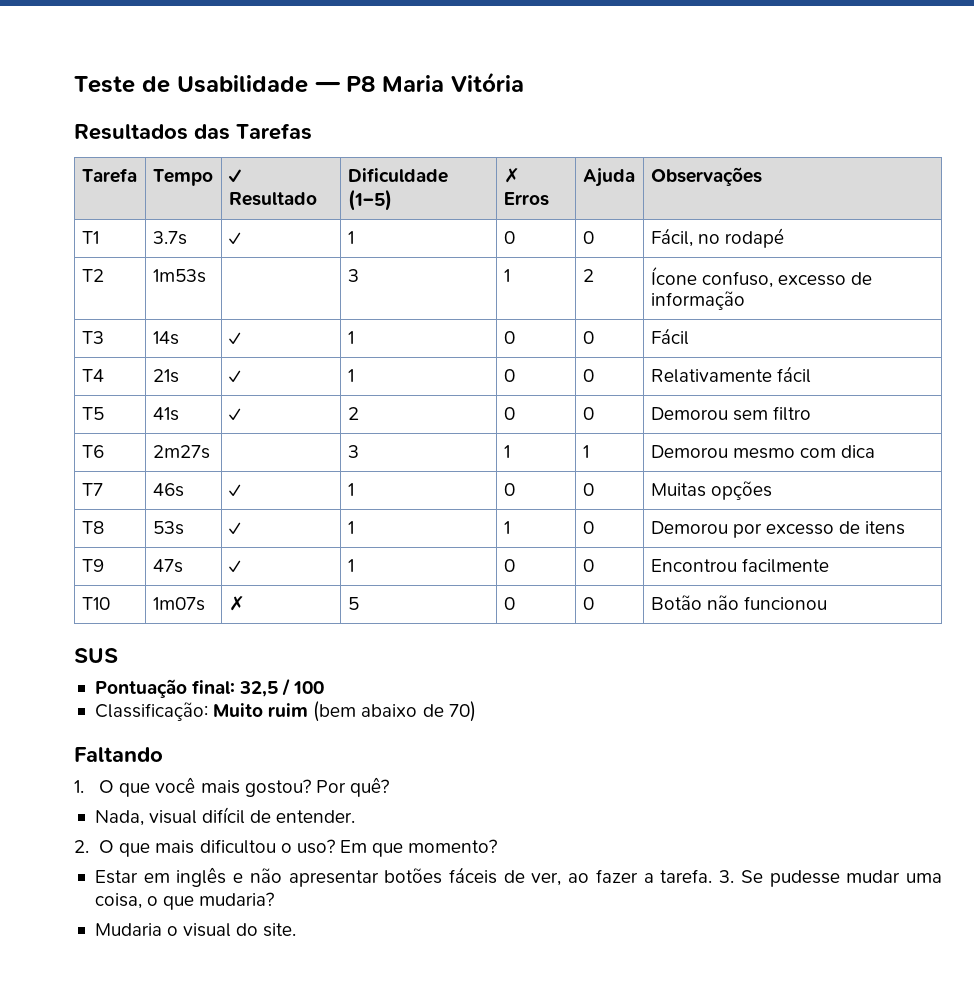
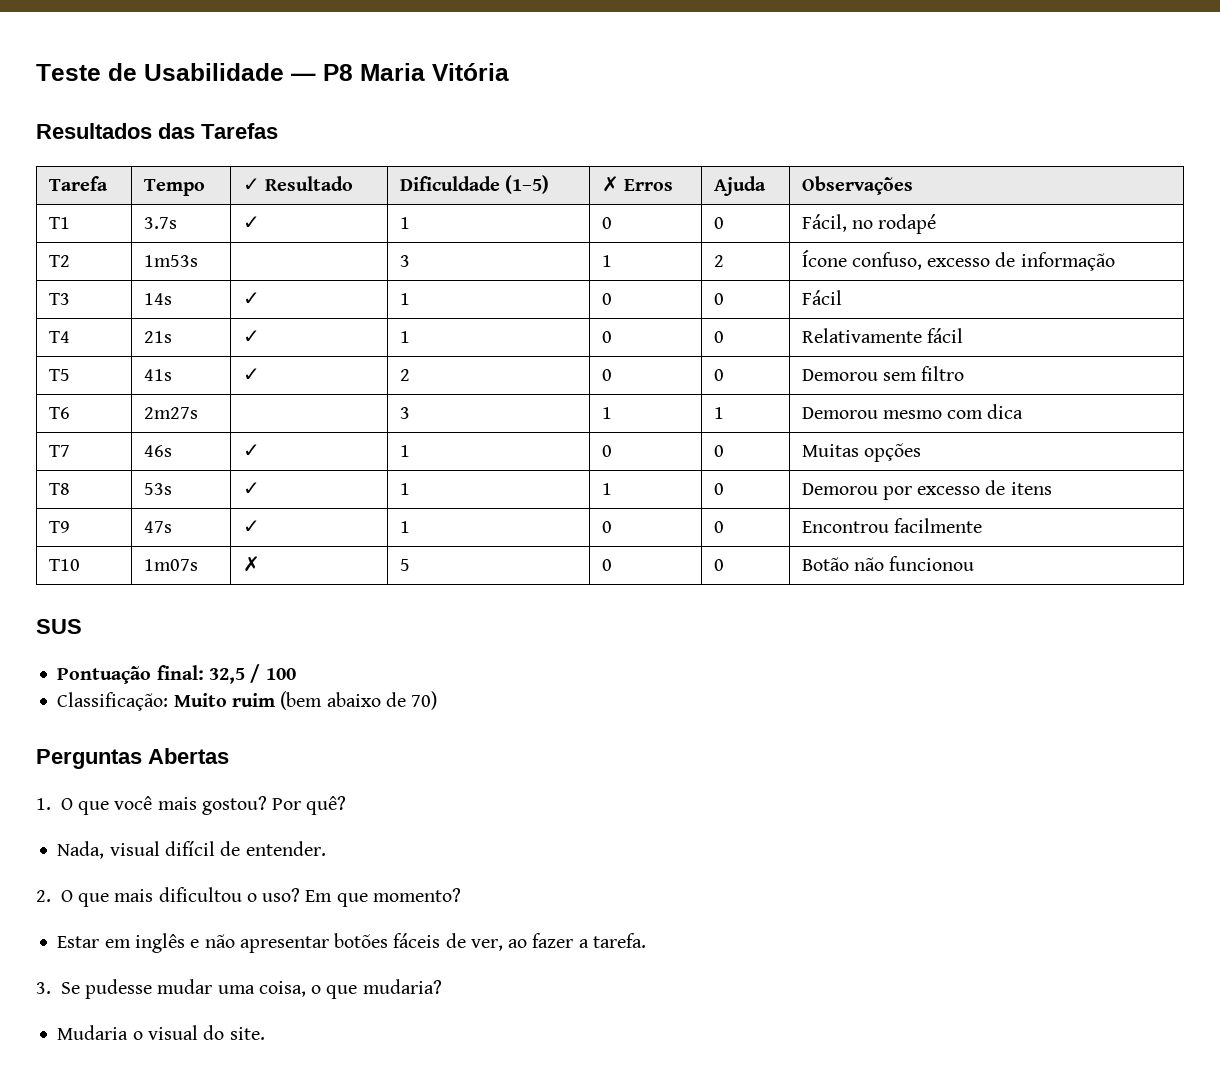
[74,747,163,762] Faltando -> [36,748,229,769] Perguntas Abertas
(713, 876) none -> (646, 940) //

